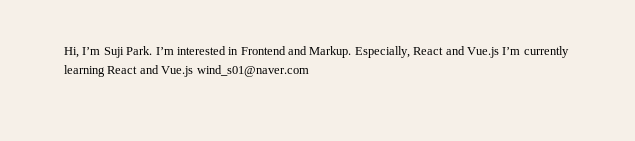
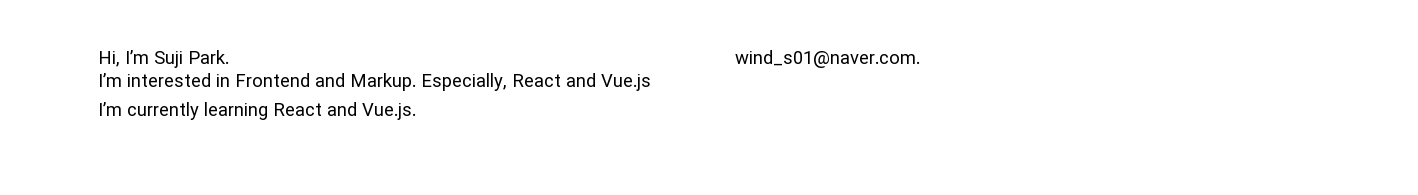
(153, 50) none -> (229, 57) //
(499, 52) none -> (651, 82) //
[161,65,309,77] Vue.js wind_s01@naver.com -> [362,103,416,120] [735,50,920,68] Vue.js. // wind_s01@naver.com.

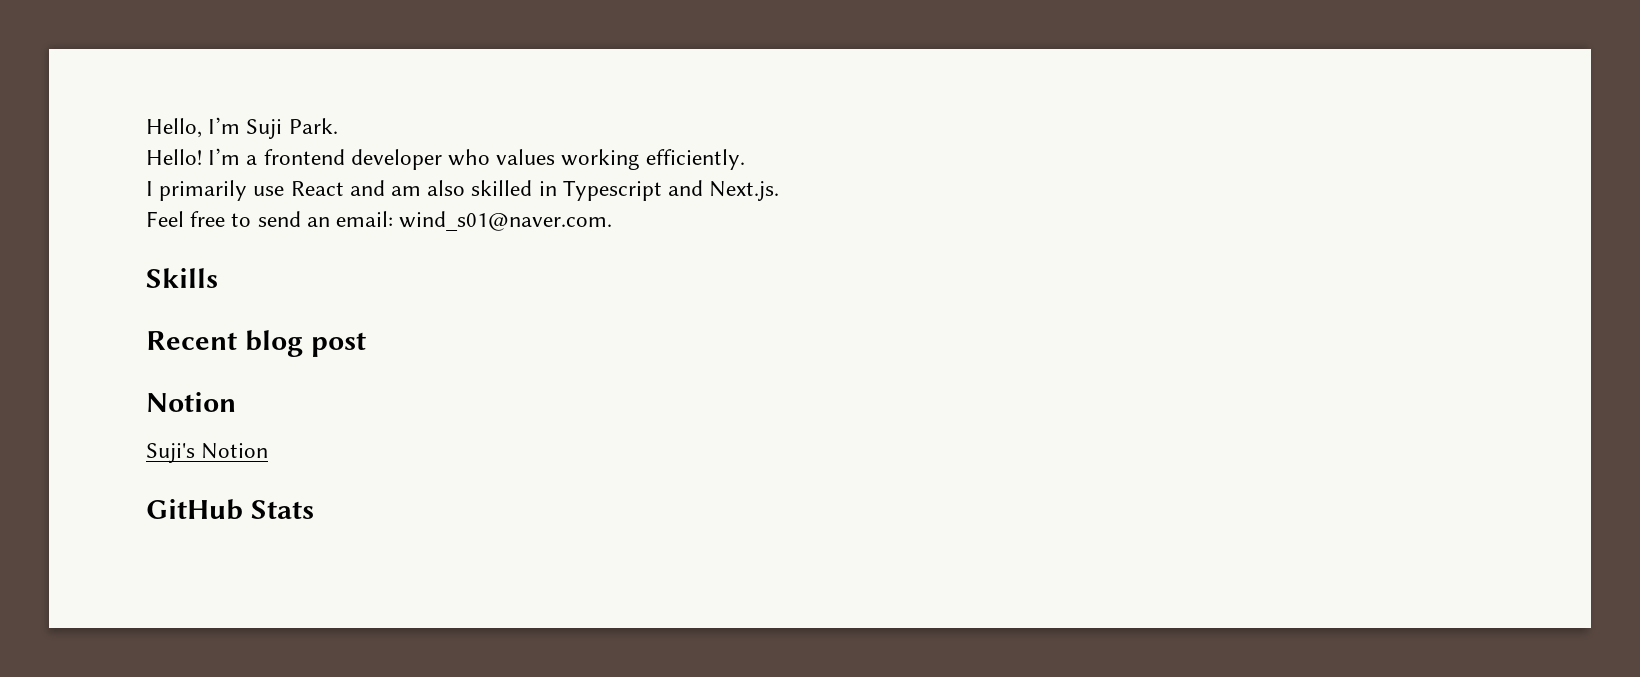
[98,51,120,67] Hi, -> [146,118,202,138] Hello,
[98,73,651,91] [98,102,416,120] [735,50,920,68] I’m interested in Frontend and Markup. Especially, React and Vue.js // I’m currently learning React and Vue.js. // wind_s01@naver.com. -> [146,148,745,170] [146,180,780,201] [146,211,613,231] [146,268,218,288] [146,330,366,357] [146,392,236,412] [146,443,269,463] [146,499,314,520] Hello! I’m a frontend developer who values working efficiently. // I primarily use React and am also skilled in Typescript and Next.js. // Feel free to send an email: wind_s01@naver.com. // Skills // Recent blog post // Notion // Suji's Notion // GitHub Stats

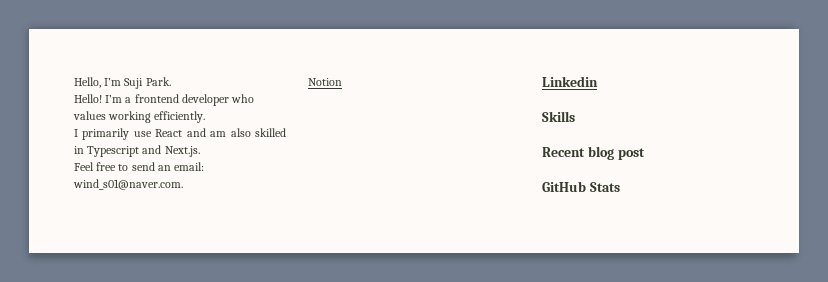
(613, 221) none -> [308,78,342,86] [542,76,598,87] // Notion // Linkedin
[146,392,236,412] [146,443,269,463] // Notion // Suji's Notion -> (645, 154) none

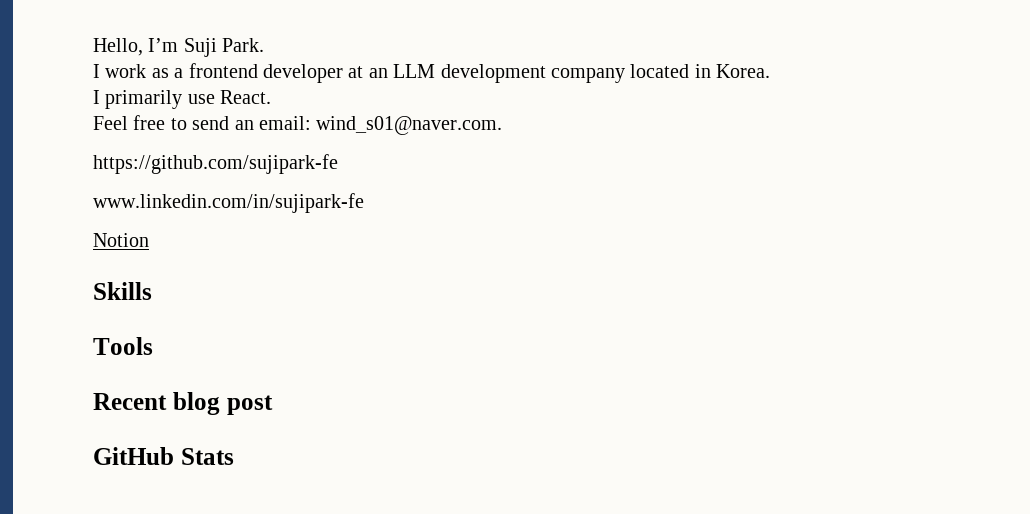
[74,94,255,106] [73,111,206,123] [74,128,286,140] [74,145,200,157] Hello! I’m a frontend developer who values working efficiently. // I primarily use React and am also skilled in Typescript and Next.js. -> [93,63,771,83] [93,90,272,109] I work as a frontend developer at an LLM development company located in Korea. // I primarily use React.
(183, 184) none -> [93,154,338,174] [93,193,364,213] // https://github.com/sujipark-fe // www.linkedin.com/in/sujipark-fe
[542,76,598,87] [542,111,575,122] Linkedin // Skills -> [93,282,152,300] [93,337,153,355] Skills // Tools

